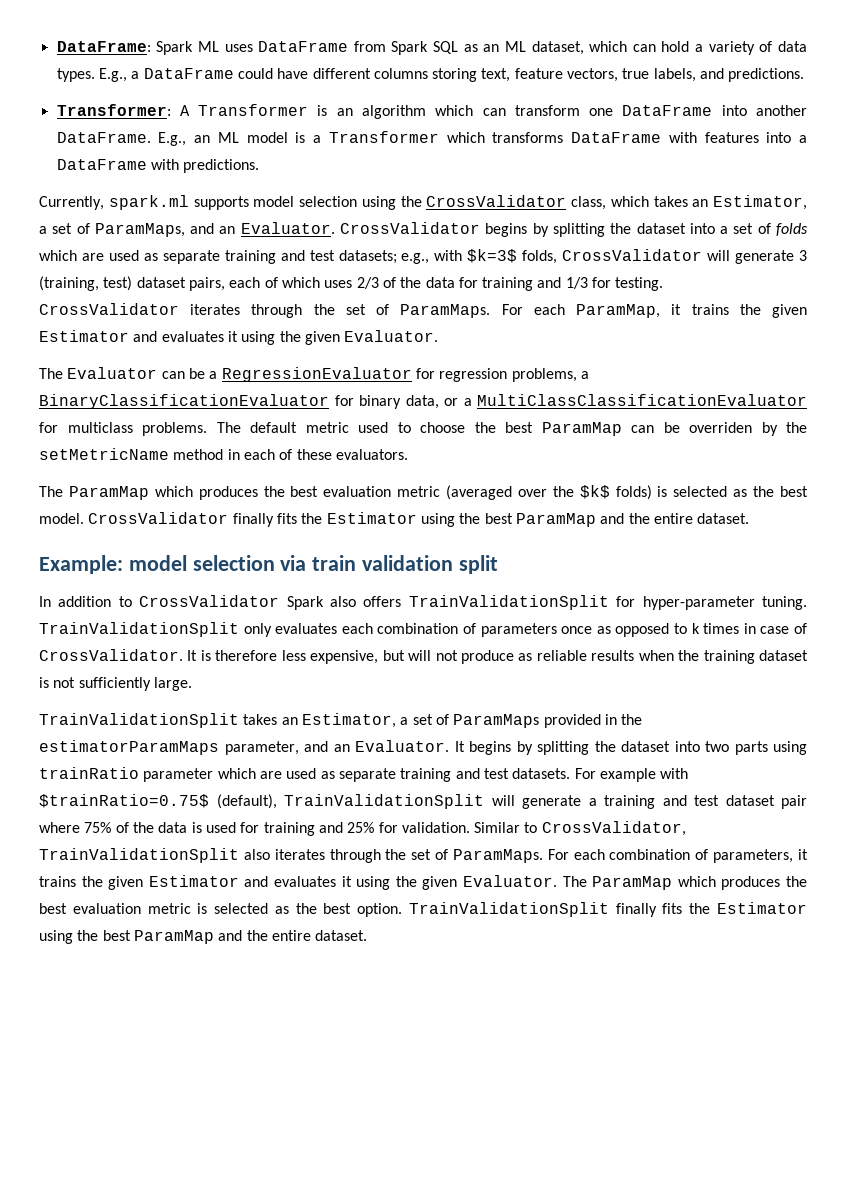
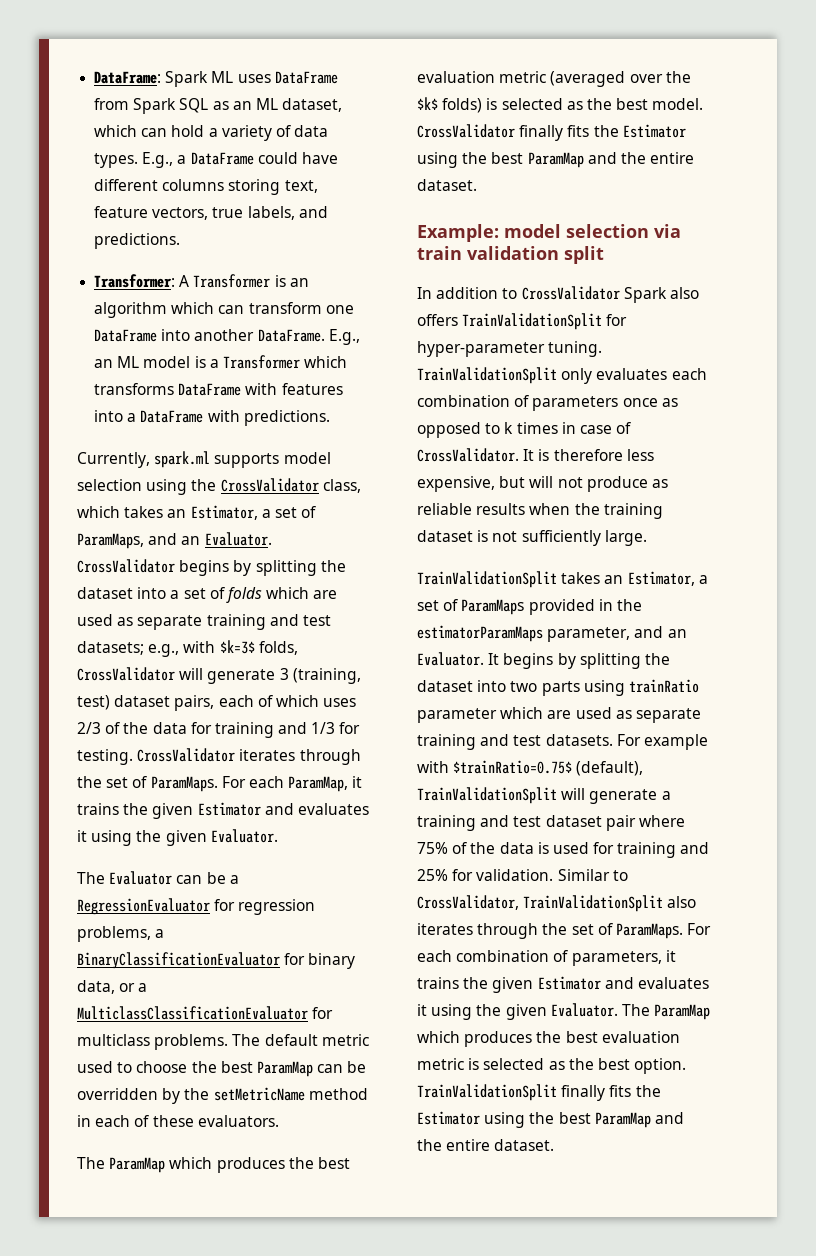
[477,394,807,406] MultiClassClassificationEvaluator -> [77,1006,308,1020] MulticlassClassificationEvaluator
[689,422,752,433] overriden -> [77,1088,158,1100] overridden

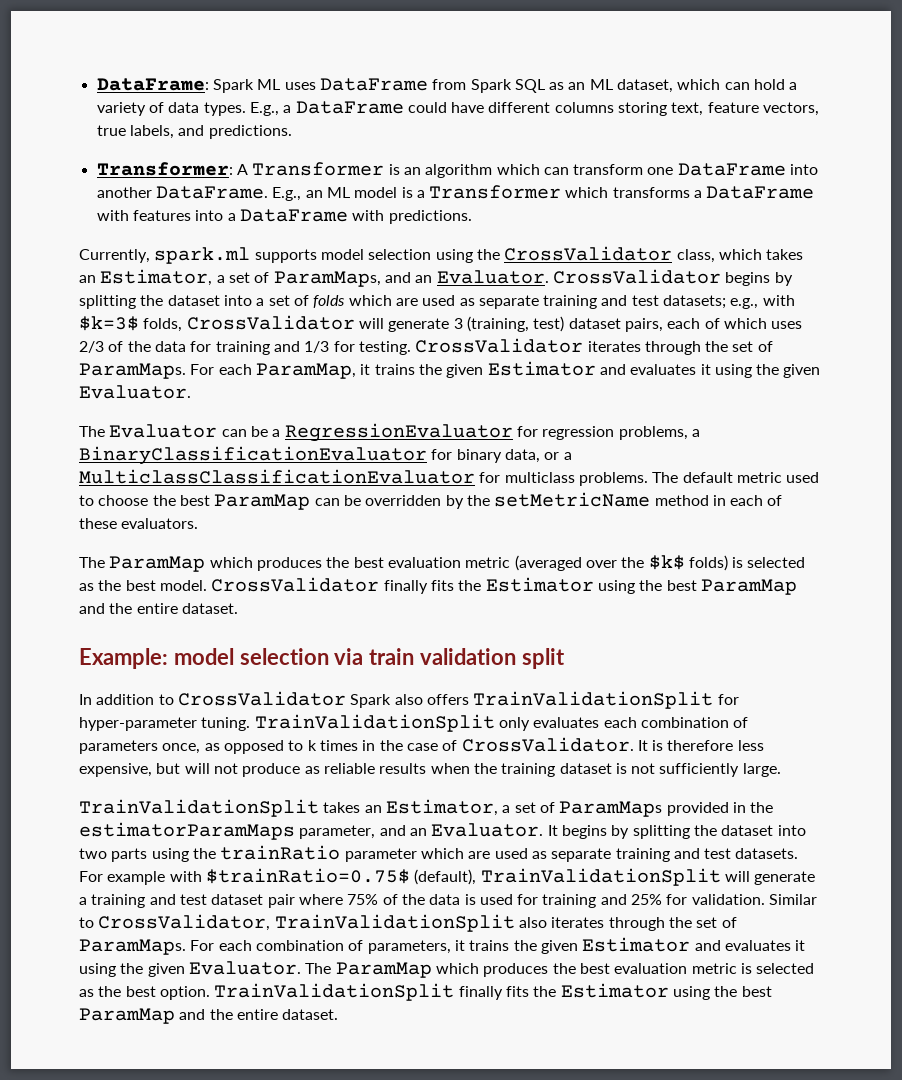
(175, 389) none -> [694,190,703,198] a
[622,398,658,407] once -> [162,743,201,754] once,
(576, 428) none -> [379,740,403,751] the
(625, 688) none -> [192,848,216,859] the

